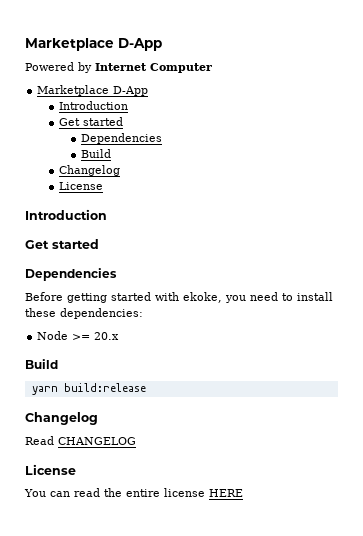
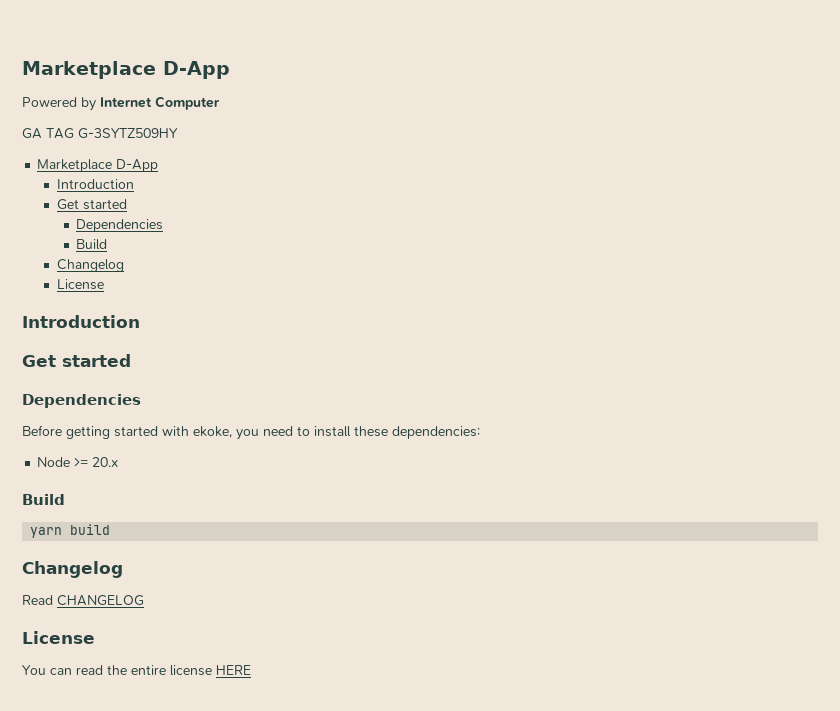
(212, 68) none -> [22,128,178,139] // GA TAG G-3SYTZ509HY
[63,383,146,392] build:release -> [70,524,111,535] build

